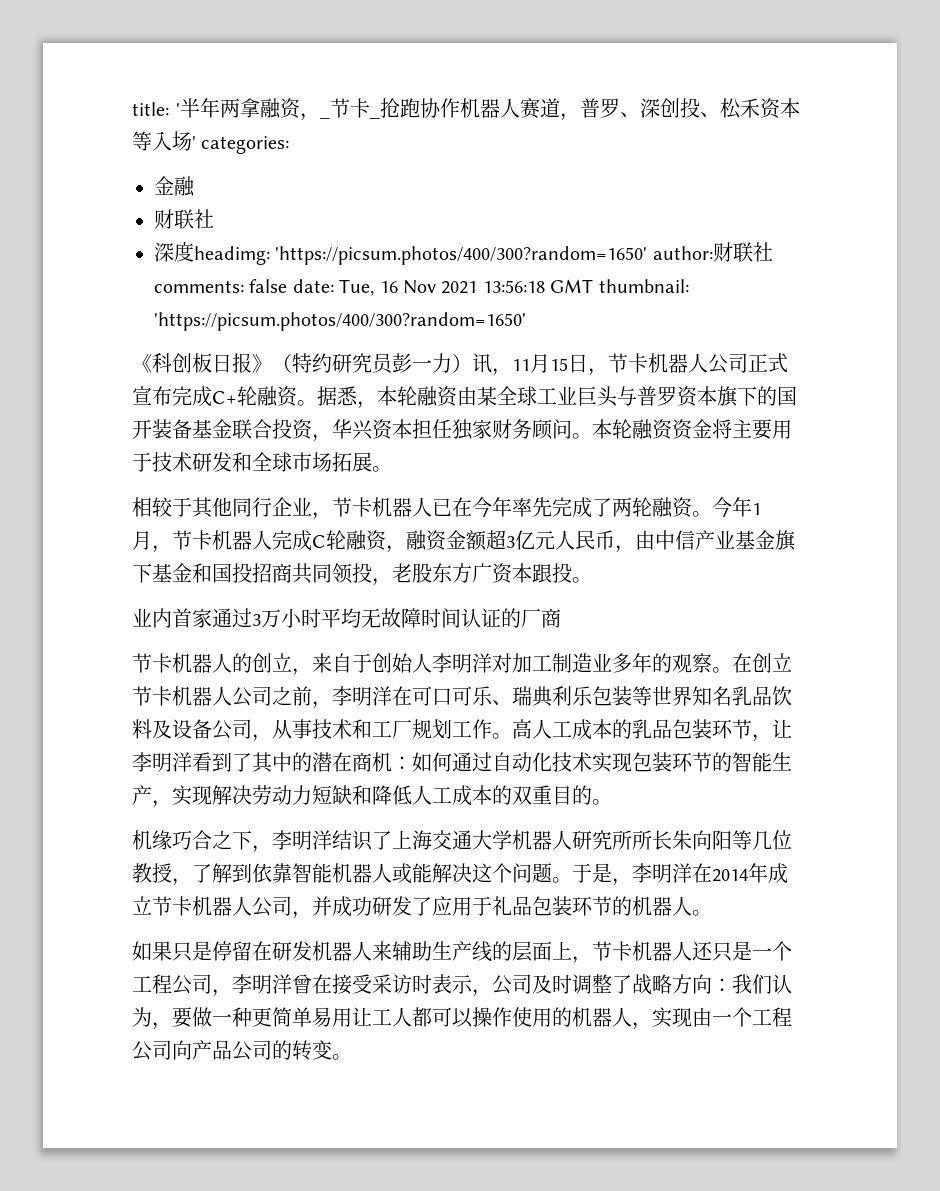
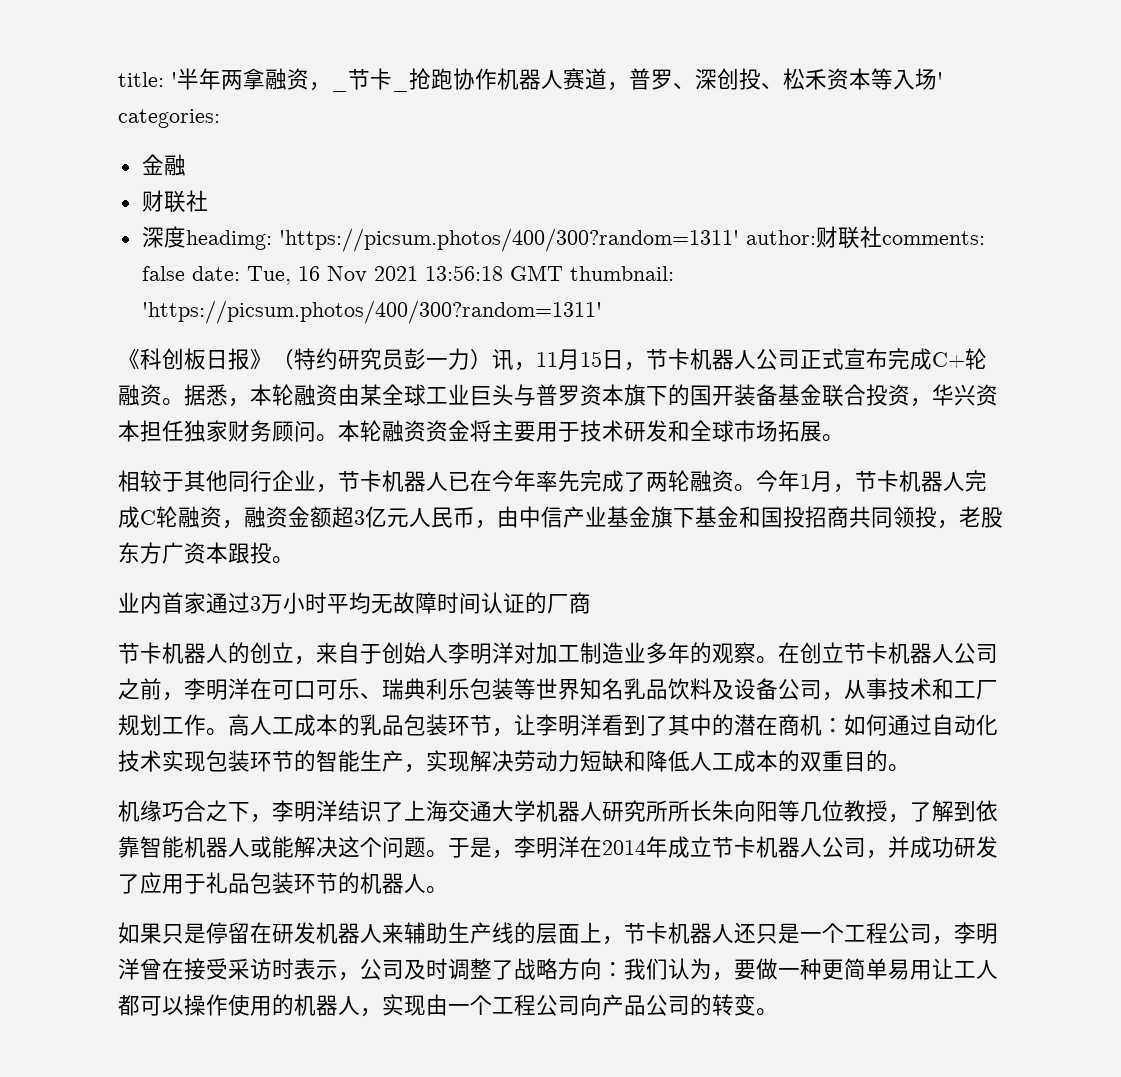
[275,246,648,265] 'https://picsum.photos/400/300?random=1650' -> [278,228,739,252] 'https://picsum.photos/400/300?random=1311'
[154,312,526,331] 'https://picsum.photos/400/300?random=1650' -> [141,300,602,324] 'https://picsum.photos/400/300?random=1311'

